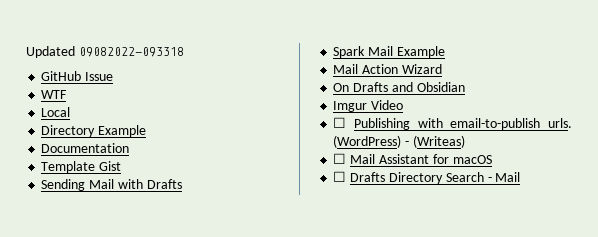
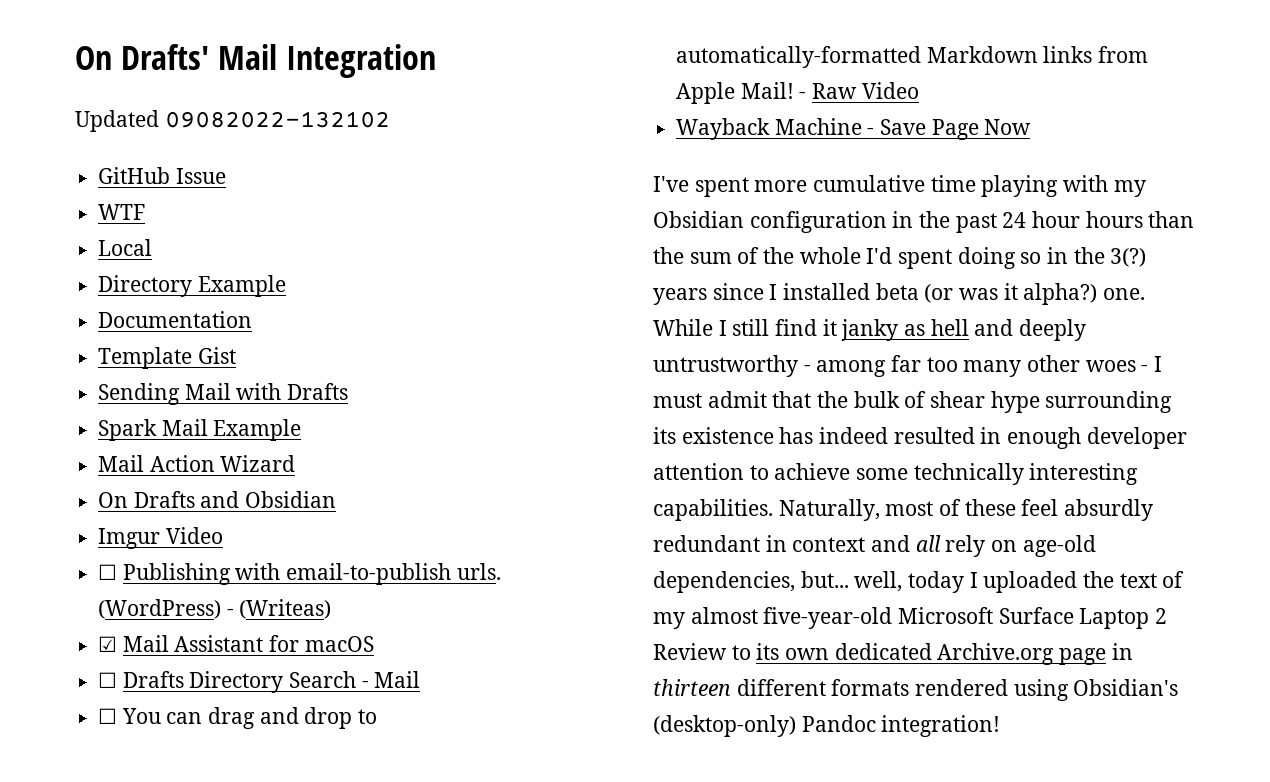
[26,46,184,58] Updated 09082022-093318 -> [75,44,437,78] [75,110,390,132] On Drafts' Mail Integration // Updated 09082022-132102
[333,153,347,164] ☐ -> [98,636,118,652] ☑
(521, 177) none -> [98,707,378,729] [676,46,1149,68] [676,82,919,104] [676,118,1032,140] [653,175,1146,197] [653,211,1195,233] [653,247,1147,269] [653,283,1146,305] [653,319,1087,341] [653,355,1163,377] [653,391,1173,413] [653,427,1187,449] [653,463,1139,485] [653,499,1154,521] [653,535,1096,557] [653,571,1185,593] [653,607,1168,629] [653,643,1133,665] [653,679,1179,701] [653,715,1001,737] // ☐ You can drag and drop to automatically-formatted Markdown links from Apple Mail! - Raw Video // Wayback Machine - Save Page Now // I've spent more cumulative time playing with my Obsidian configuration in the past 24 hour hours than the sum of the whole I'd spent doing so in the 3(?) years since I installed beta (or was it alpha?) one. While I still find it janky as hell and deeply untrustworthy - among far too many other woes - I must admit that the bulk of shear hype surrounding its existence has indeed resulted in enough developer attention to achieve some technically interesting capabilities. Naturally, most of these feel absurdly redundant in context and all rely on age-old dependencies, but... well, today I uploaded the text of my almost five-year-old Microsoft Surface Laptop 2 Review to its own dedicated Archive.org page in thirteen different formats rendered using Obsidian's (desktop-only) Pandoc integration!

